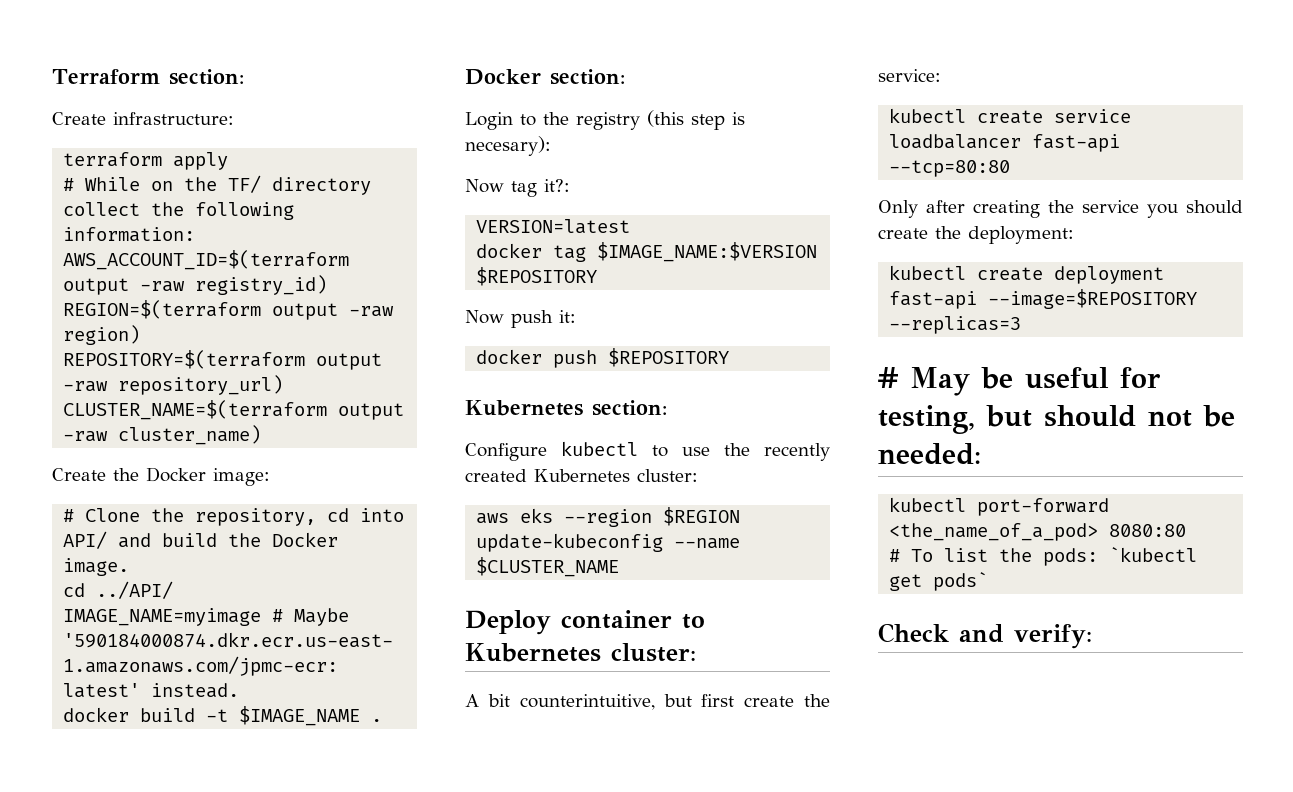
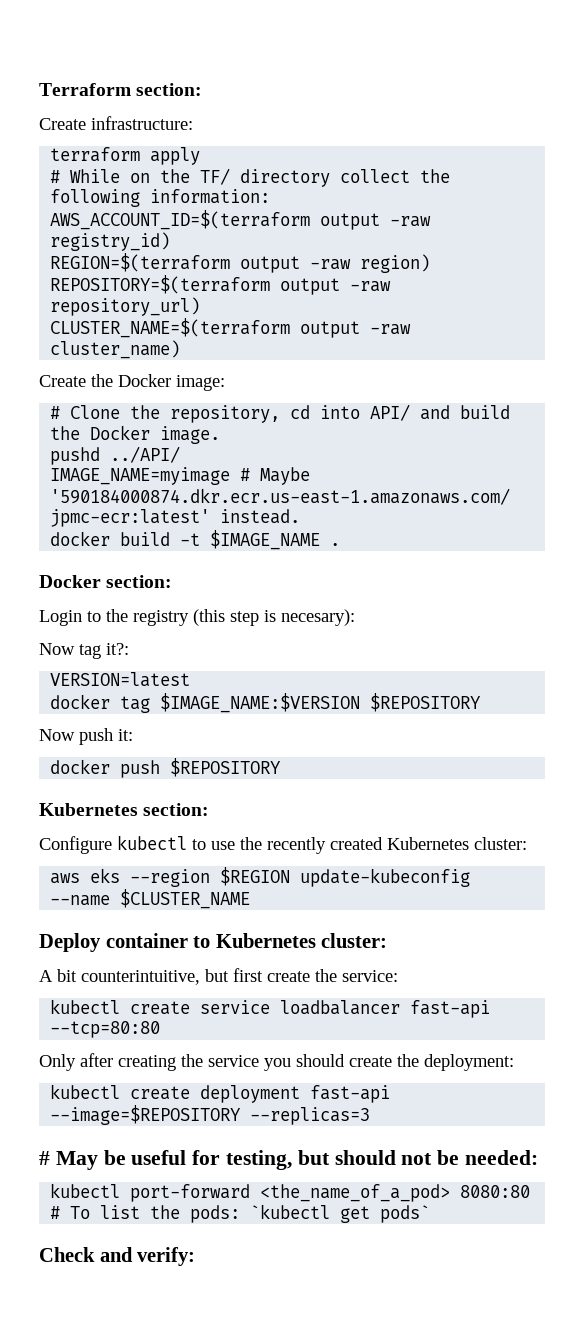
[63,583,86,597] cd -> [50,447,101,465] pushd

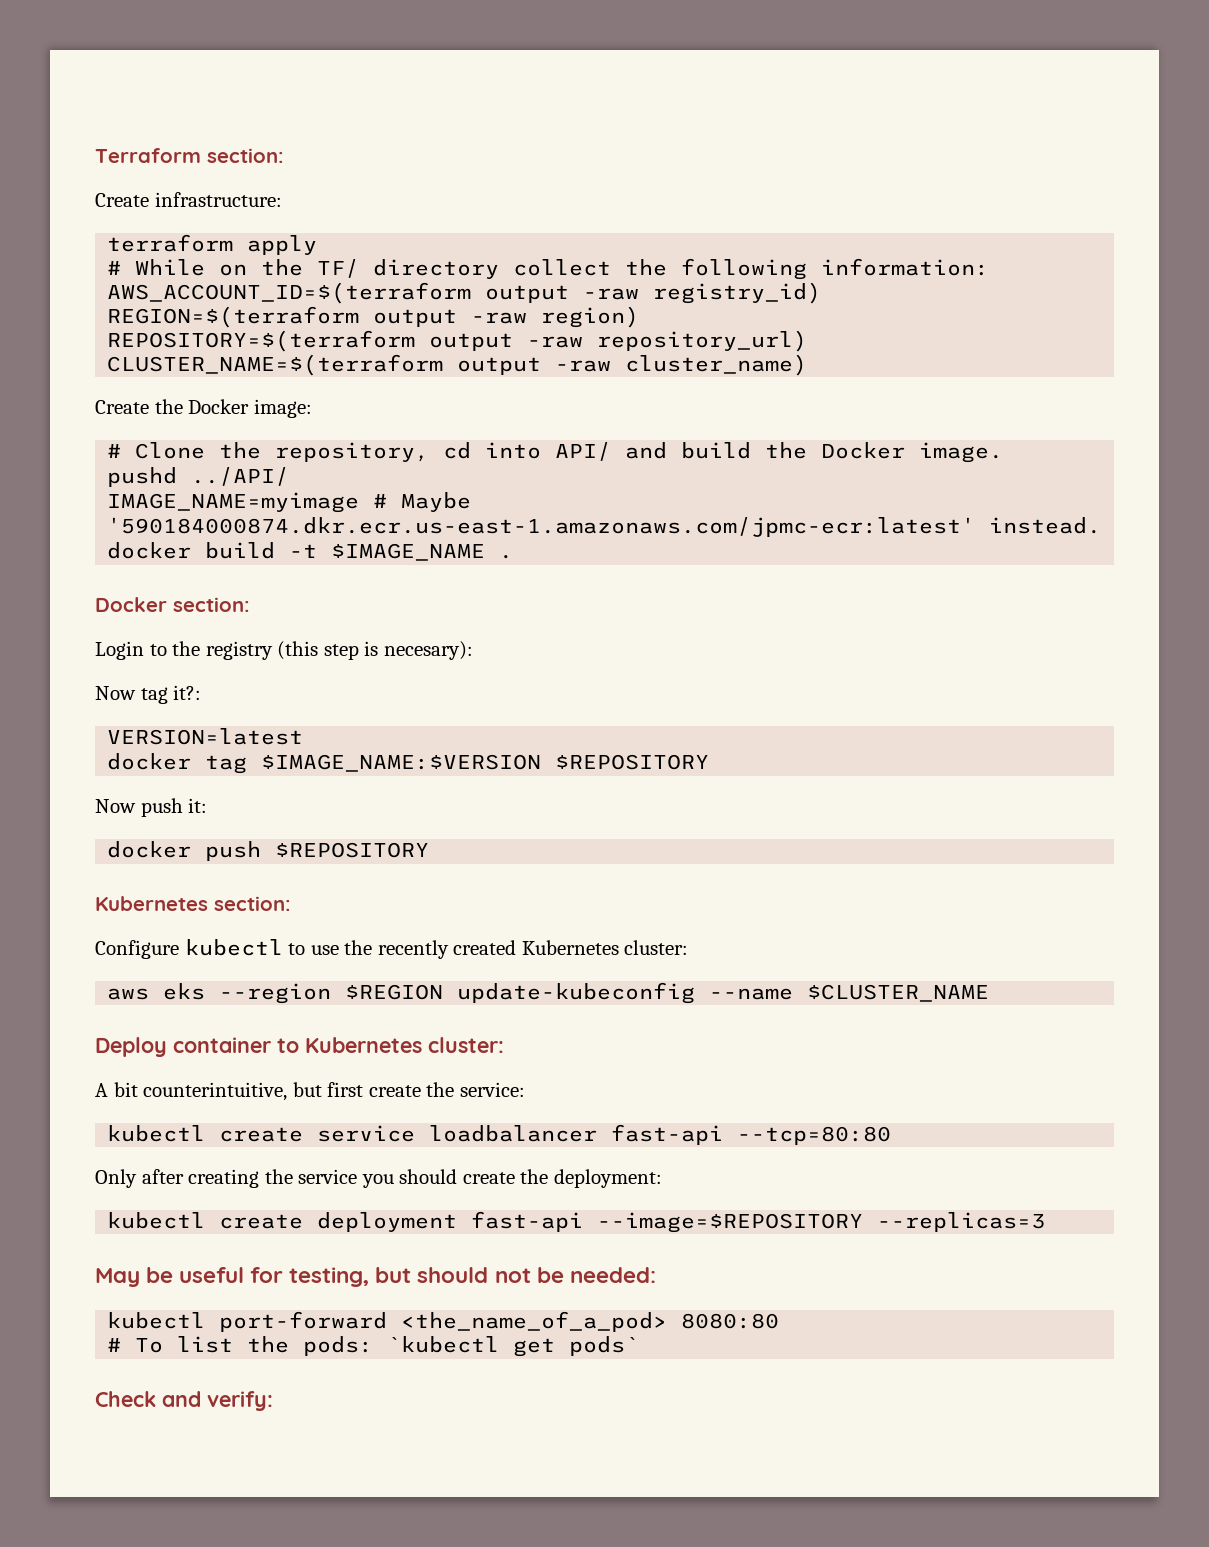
[39,1151,50,1165] # -> (1046, 1222) none

